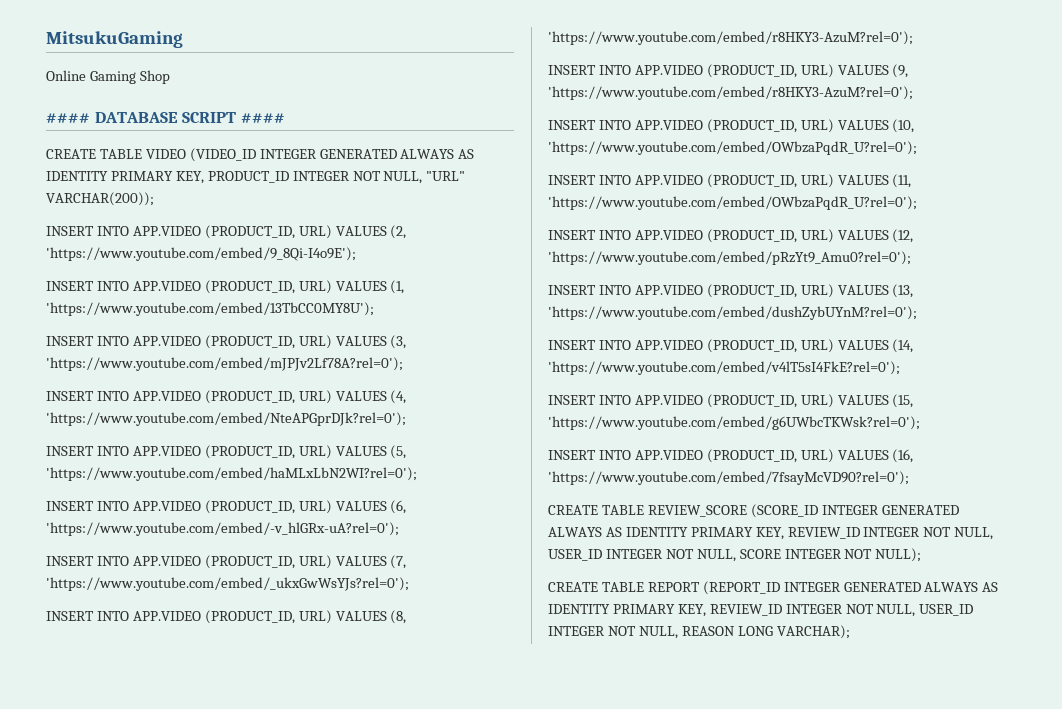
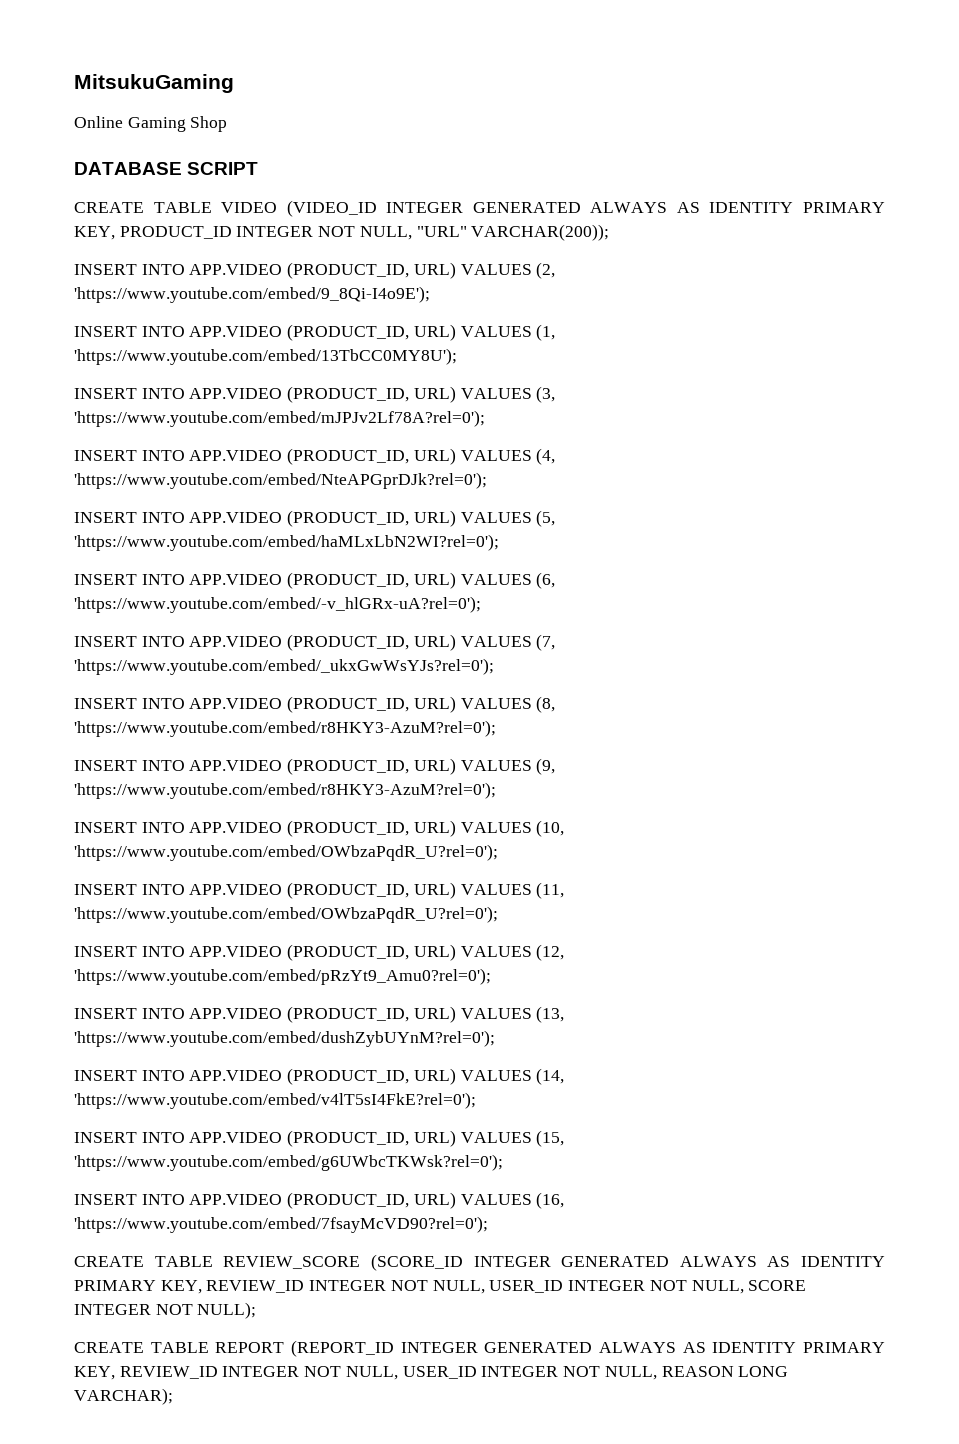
[46,113,90,123] #### -> (228, 124) none
[240,113,285,123] #### -> (259, 168) none

